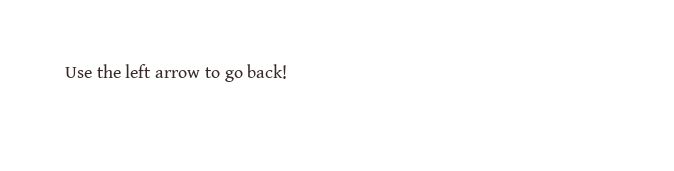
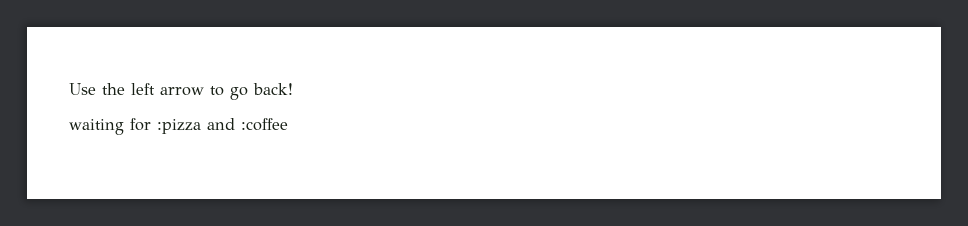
(288, 71) none -> [69,118,288,135] // waiting for :pizza and :coffee

